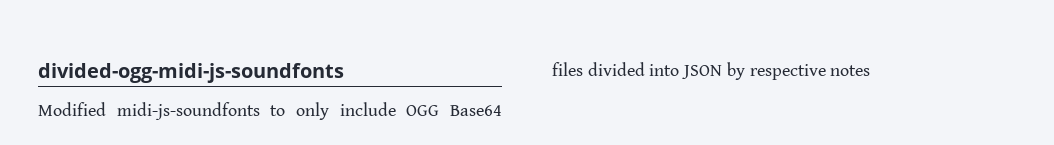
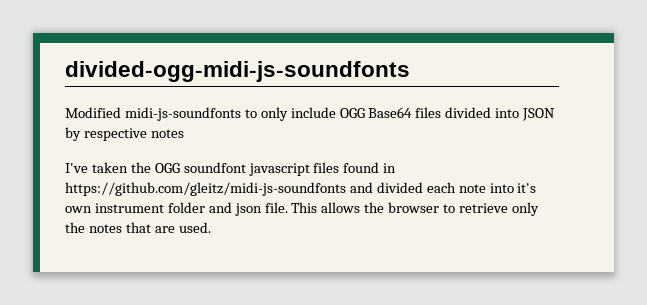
(871, 70) none -> [65,162,397,176] [65,182,537,196] [65,202,539,216] [65,222,211,233] // I've taken the OGG soundfont javascript files found in https://github.com/gleitz/midi-js-soundfonts and divided each note into it's own instrument folder and json file. This allows the browser to retrieve only the notes that are used.

